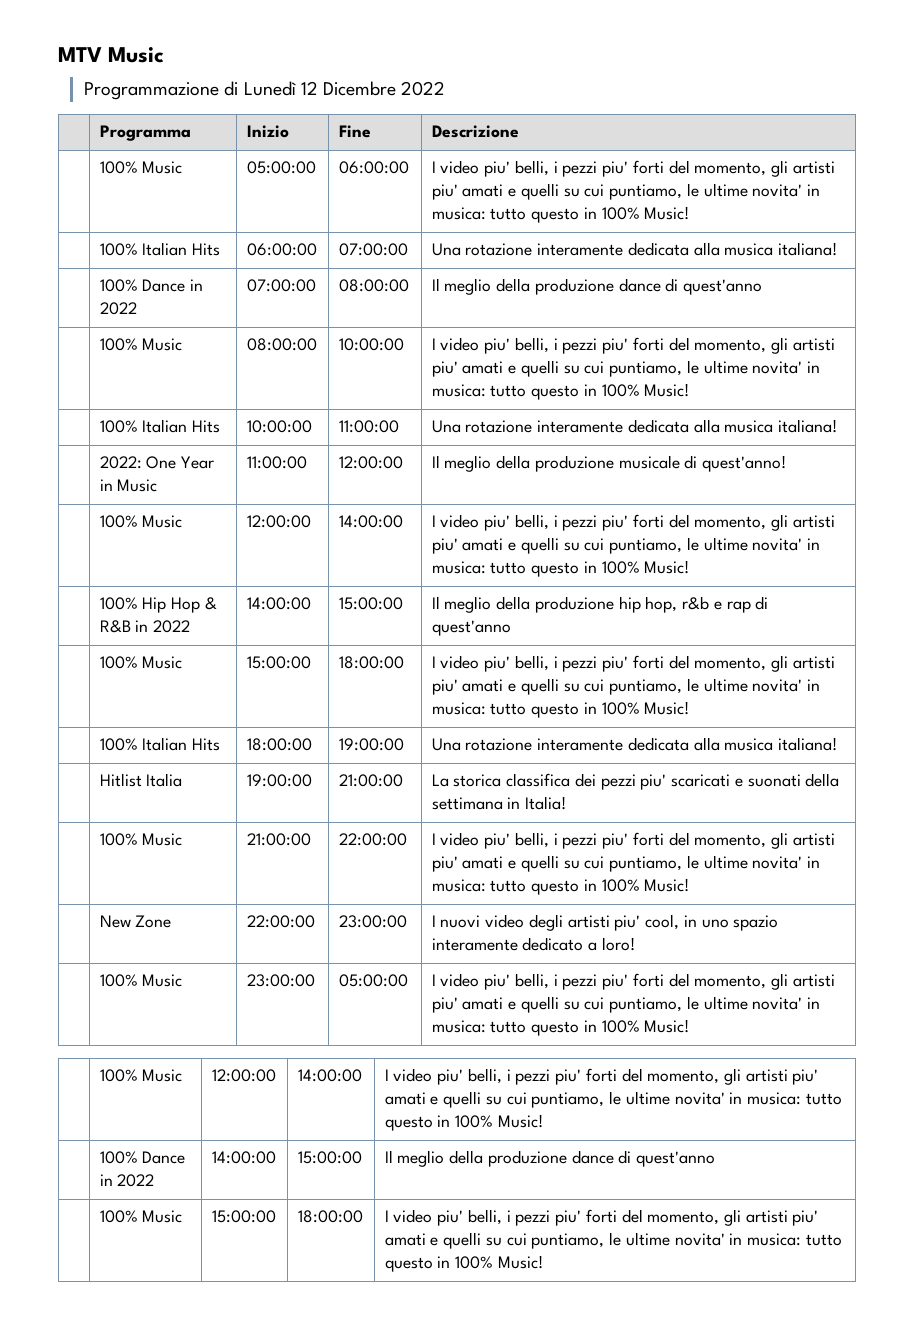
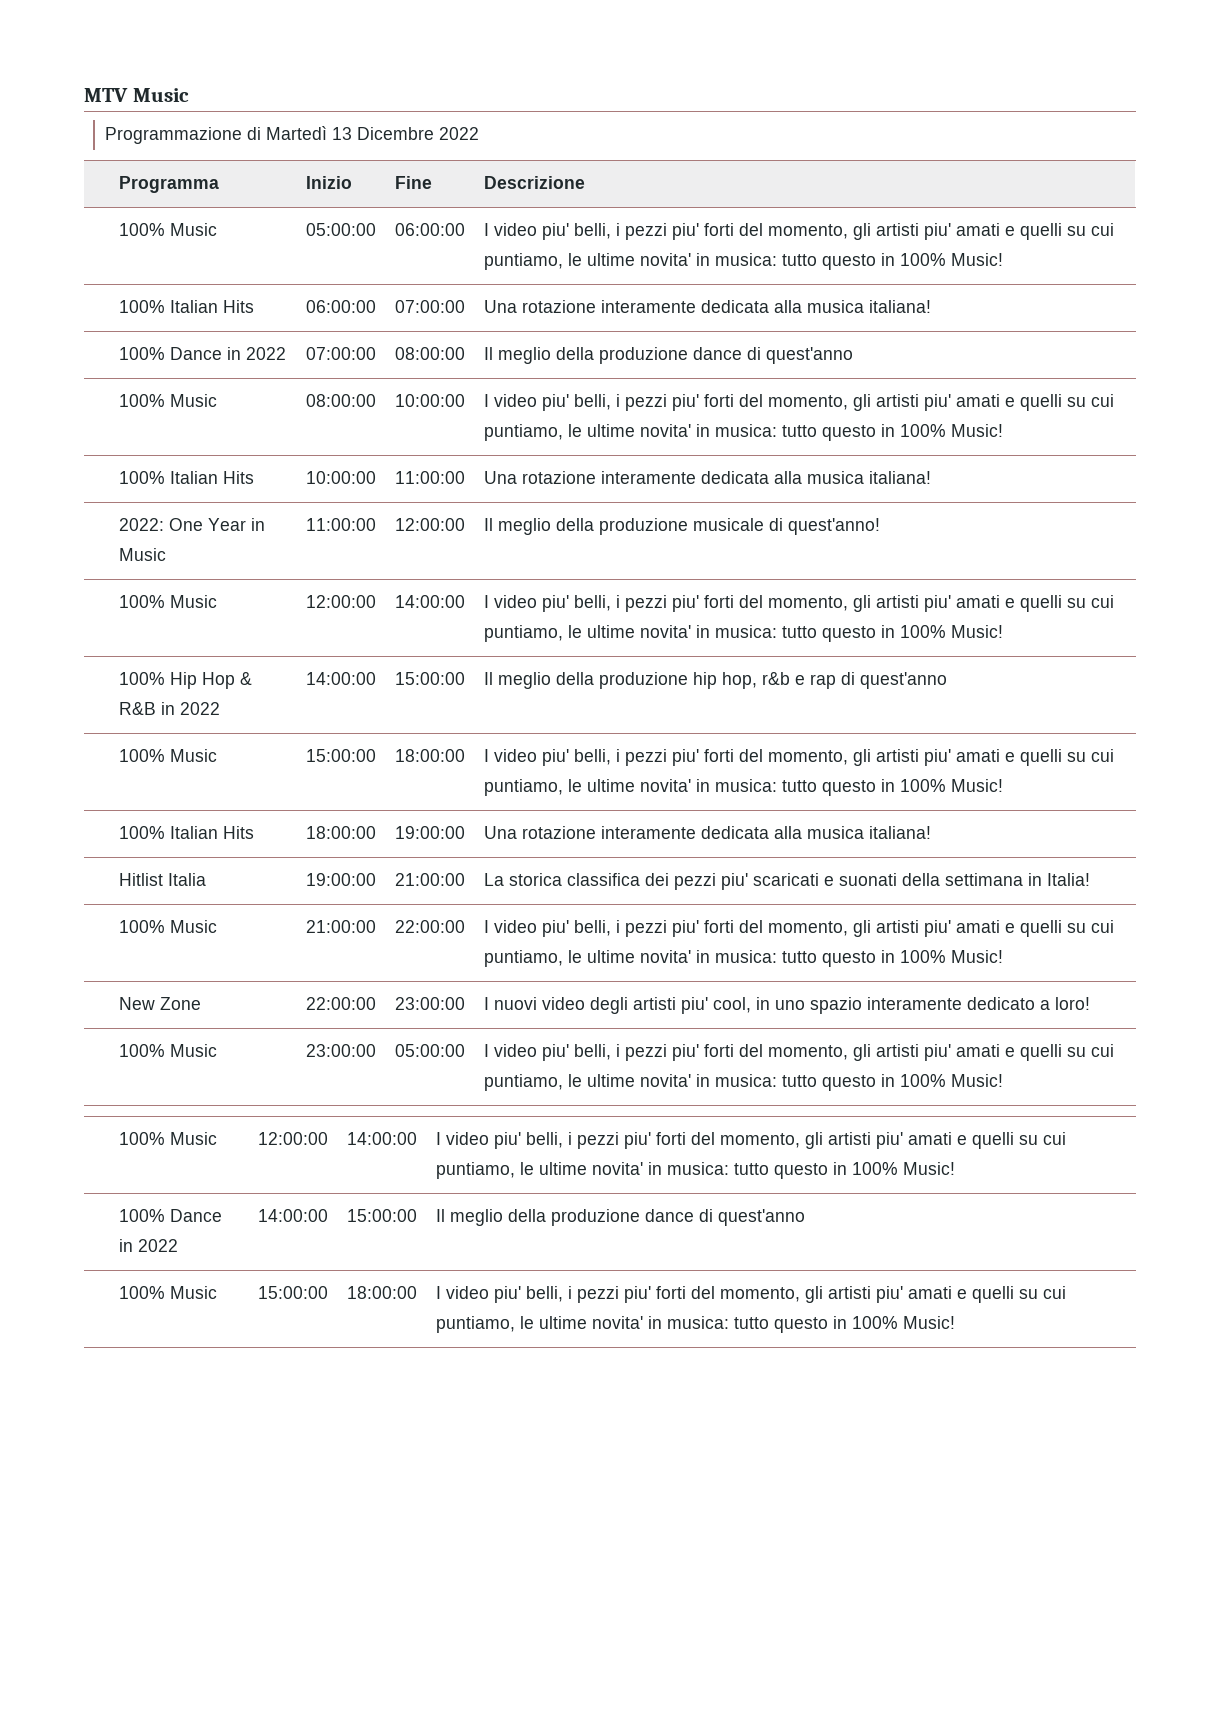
[243,81,318,96] Lunedì 12 -> [266,126,353,140] Martedì 13

